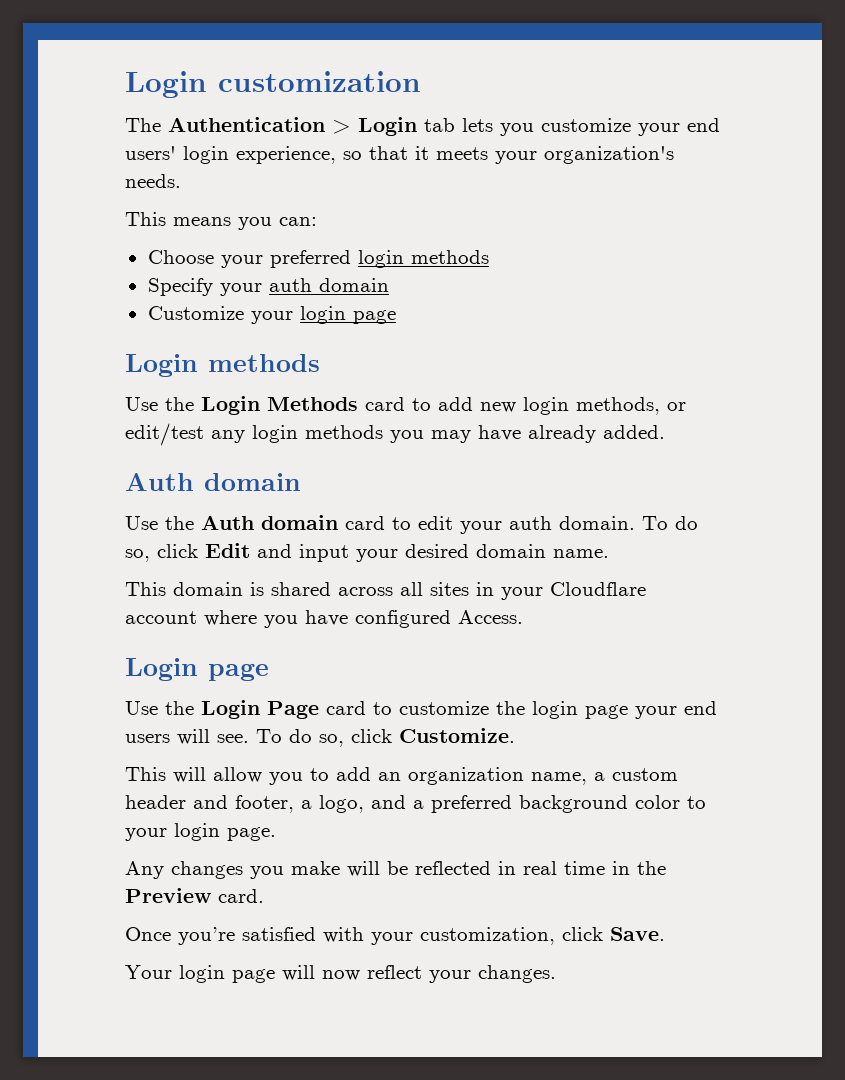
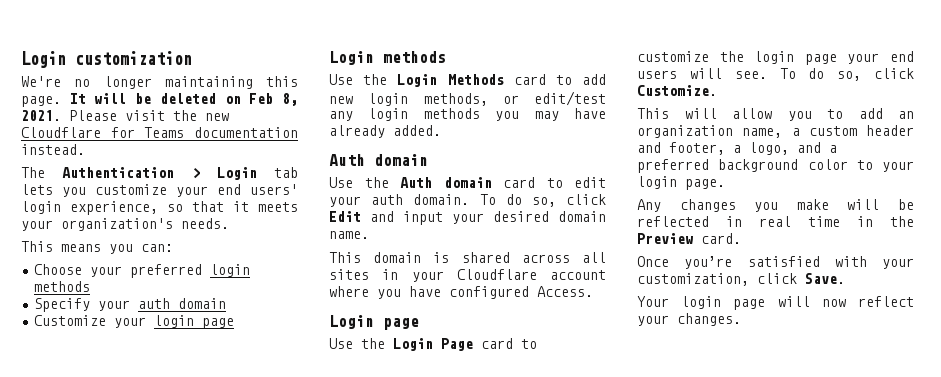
(421, 81) none -> [21,76,298,89] [21,93,298,107] [21,110,229,121] [21,127,298,138] [21,144,85,155] // We're no longer maintaining this page. It will be deleted on Feb 8, 2021. Please visit the new Cloudflare for Teams documentation instead.

